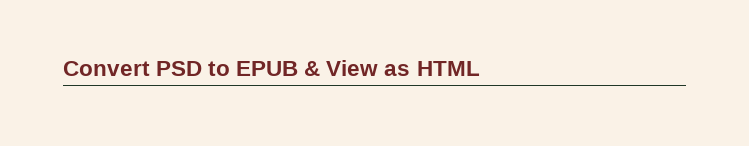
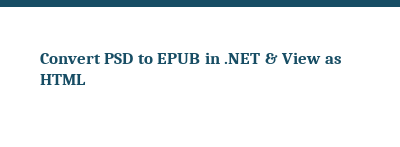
(299, 68) none -> [204,52,261,64] in .NET

